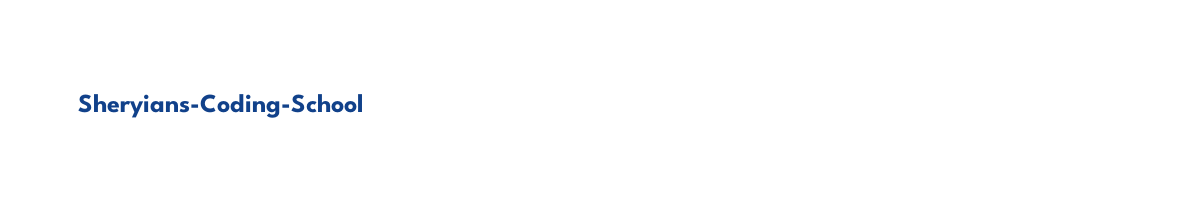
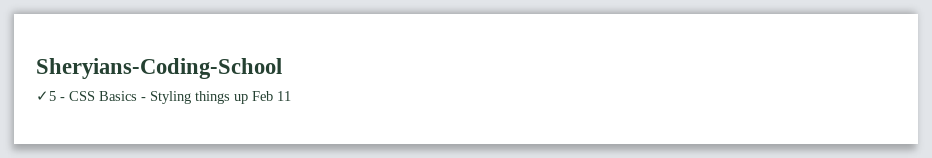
(363, 106) none -> [36,91,291,104] // ✓5 - CSS Basics - Styling things up Feb 11

